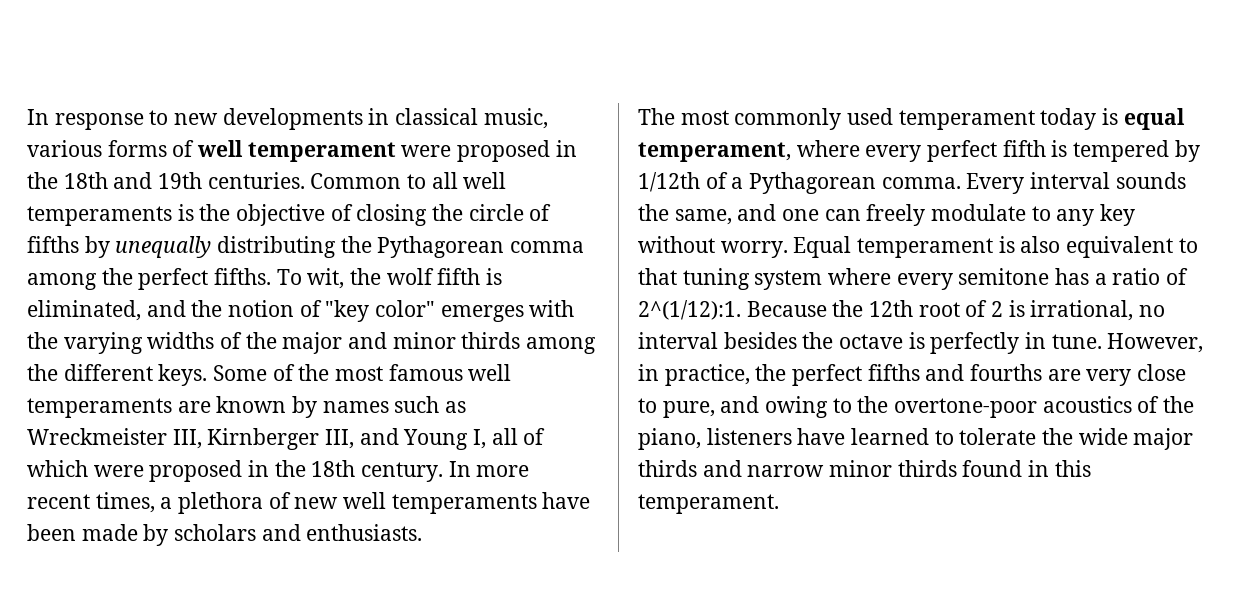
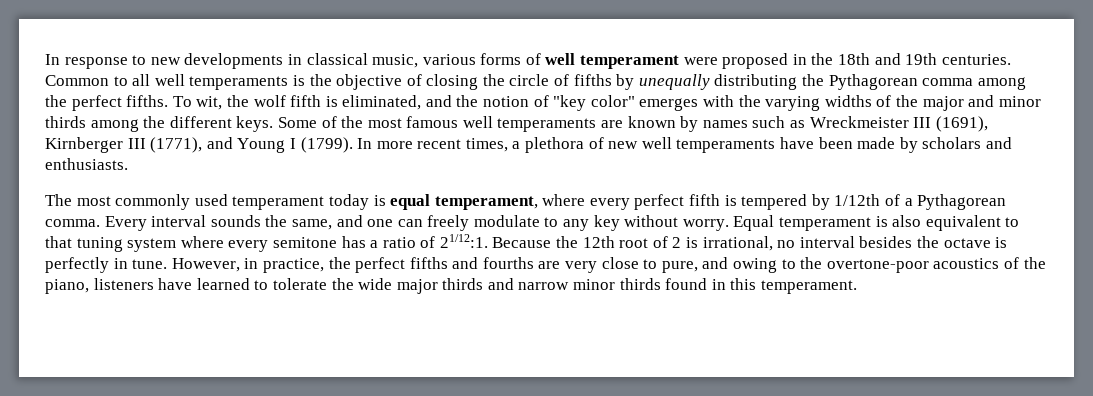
[172,428,546,450] [27,460,444,482] III, Kirnberger III, and Young I, all of which were proposed in the 18th century. -> [913,116,988,132] [45,137,353,153] III (1691), Kirnberger III (1771), and Young I (1799).
[638,300,741,320] 2^(1/12):1. -> [439,234,488,248] 21/12:1.

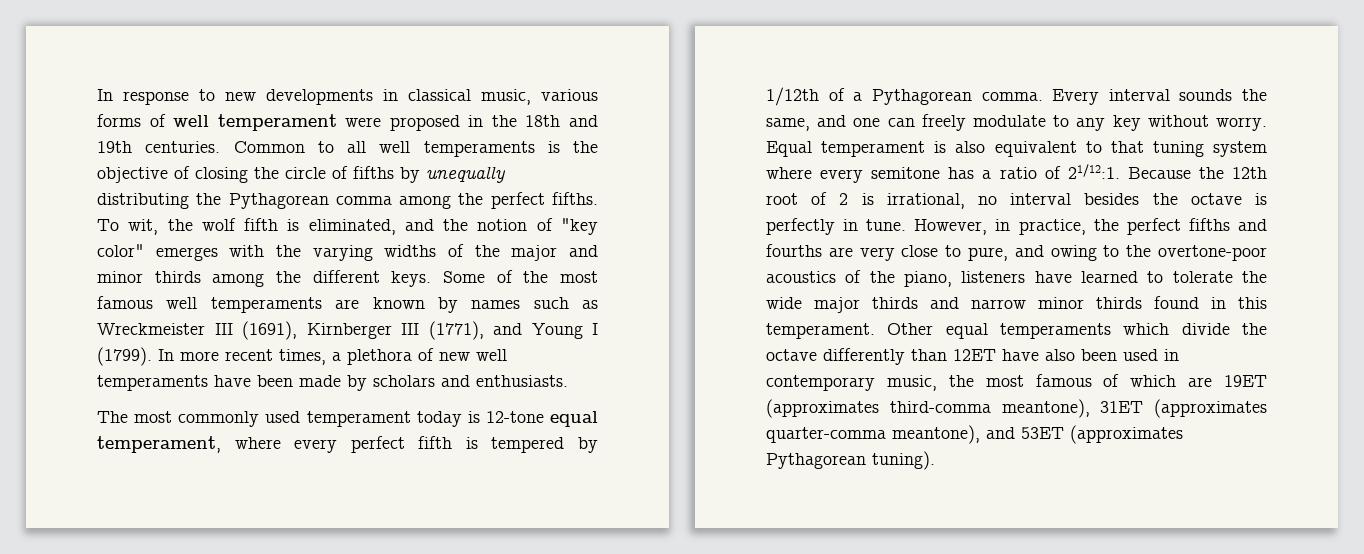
(386, 200) none -> [485,411,544,423] 12-tone
(858, 287) none -> [887,323,1267,339] [766,348,1179,365] [766,374,1267,391] [766,399,1267,418] [766,425,1183,444] [766,451,935,470] Other equal temperaments which divide the octave differently than 12ET have also been used in contemporary music, the most famous of which are 19ET (approximates third-comma meantone), 31ET (approximates quarter-comma meantone), and 53ET (approximates Pythagorean tuning).

